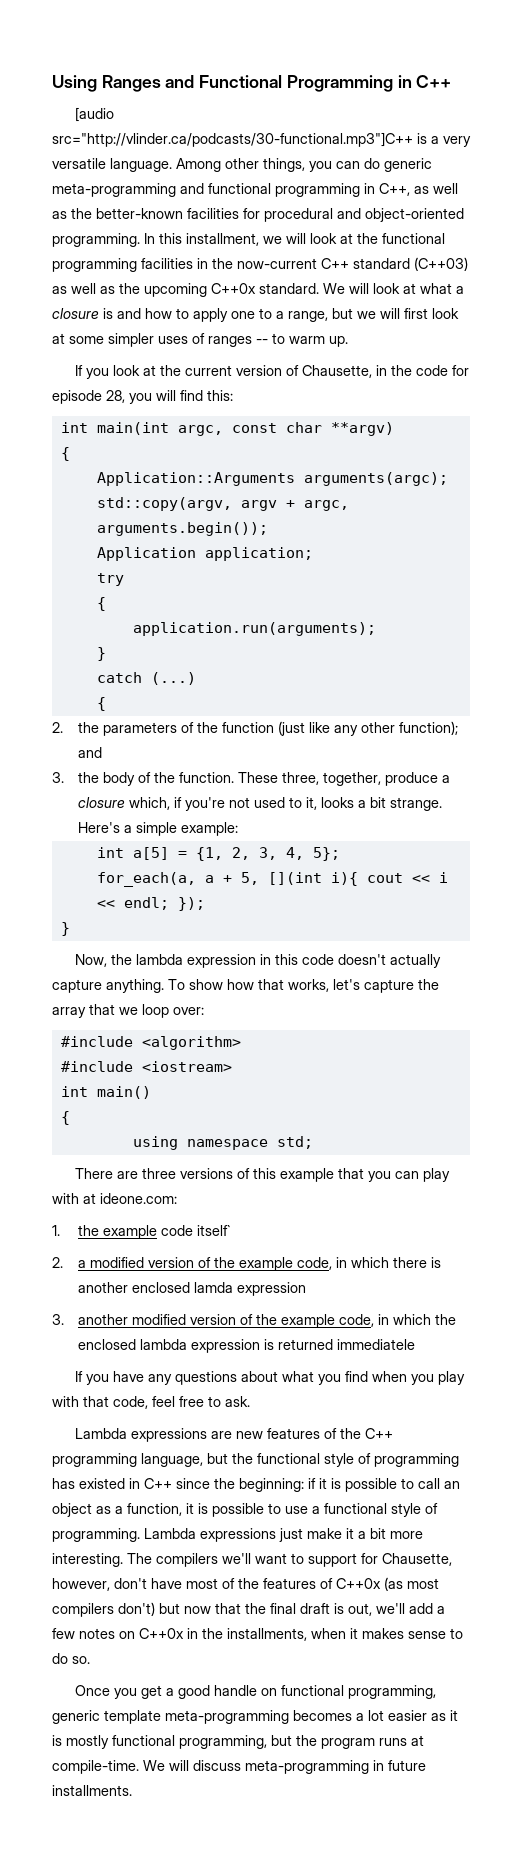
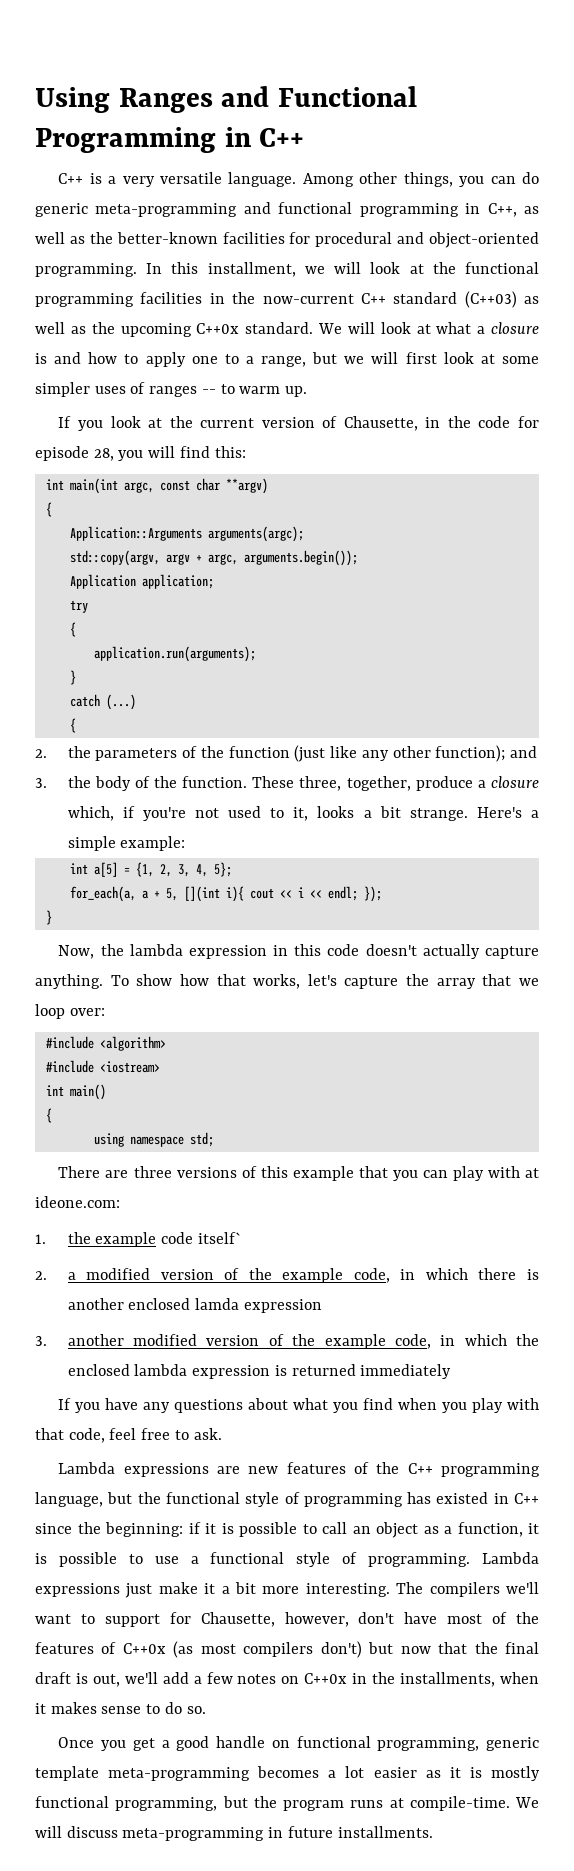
[75,107,115,122] [52,132,413,147] [audio src="http://vlinder.ca/podcasts/30-functional.mp3"]C++ -> [58,173,84,184] C++
[337,1339,416,1350] immediatele -> [360,1364,452,1379] immediately

